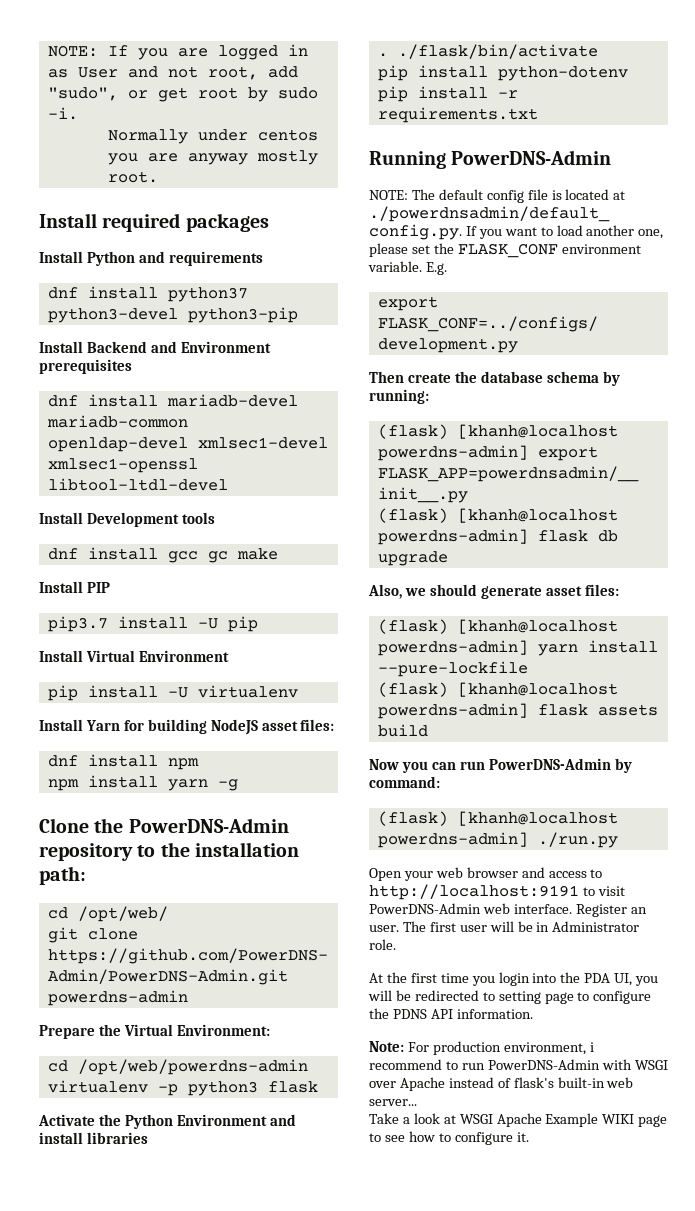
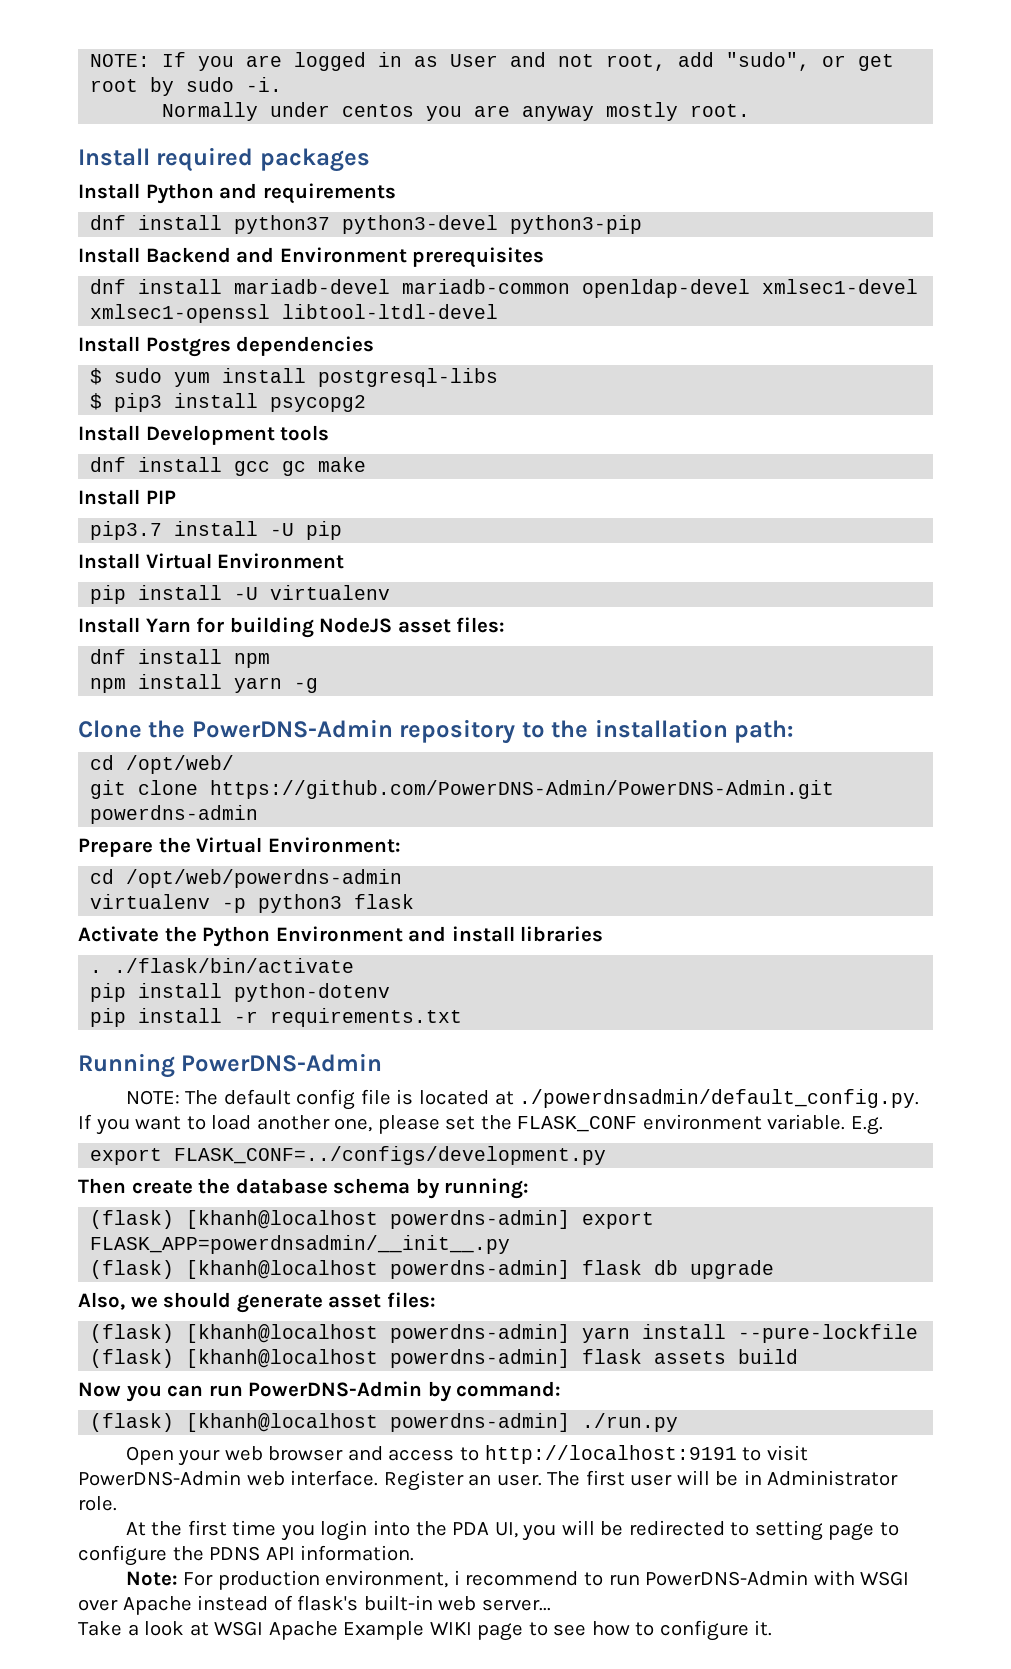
(228, 484) none -> [78,336,375,357] [90,368,499,387] [90,393,367,412] // Install Postgres dependencies // $ sudo yum install postgresql-libs // $ pip3 install psycopg2

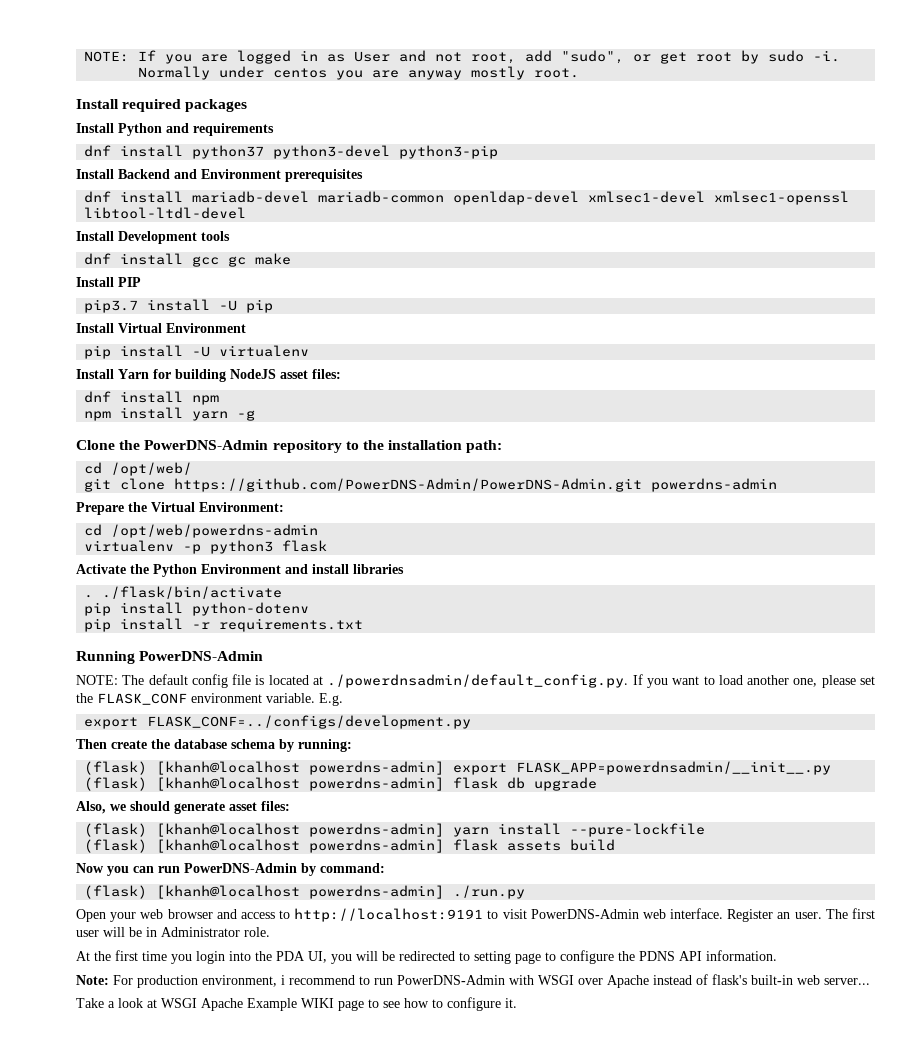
[78,336,375,357] [90,368,499,387] [90,393,367,412] // Install Postgres dependencies // $ sudo yum install postgresql-libs // $ pip3 install psycopg2 -> (247, 213) none

